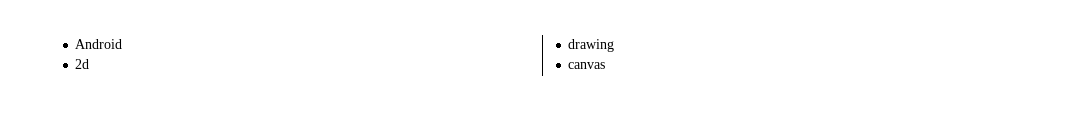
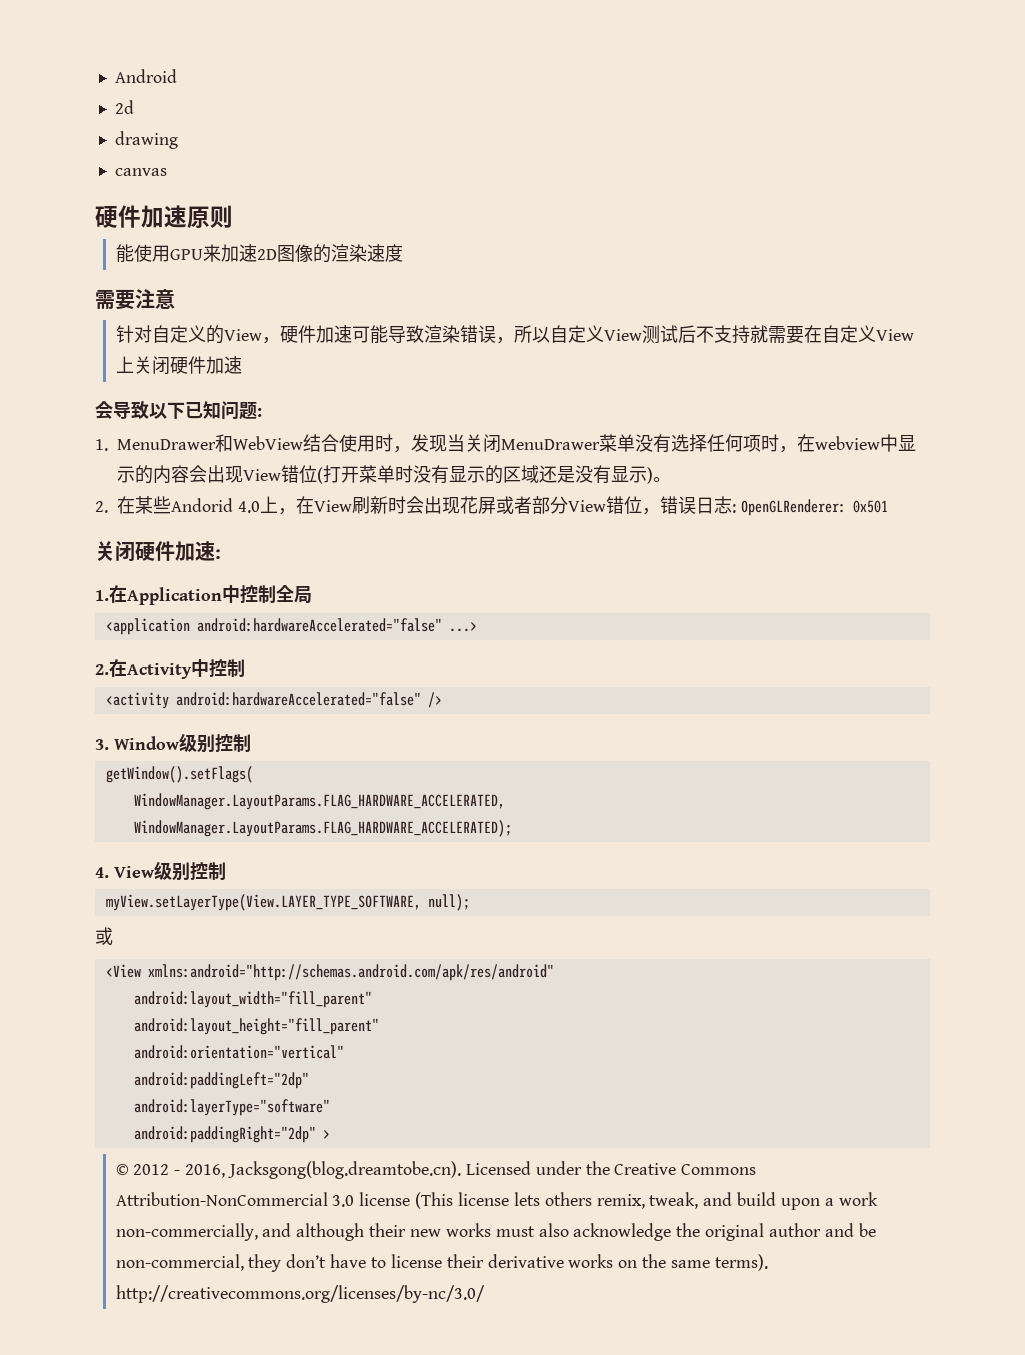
(606, 65) none -> [95,205,233,228] [115,244,403,263] [95,289,175,310] [115,325,914,344] [115,356,242,375] [95,401,262,420] [95,434,916,453] [117,465,671,484] [95,496,888,516] [95,541,221,562] [95,585,312,605] [105,618,477,635] [95,659,245,679] [105,692,442,709] [95,733,251,753] [105,766,253,783] [133,793,505,810] [133,820,512,837] [95,861,226,881] [105,894,470,911] [95,927,113,945] [105,964,554,981] [133,991,372,1008] [133,1018,379,1035] [133,1045,344,1059] [133,1072,309,1089] [133,1099,330,1116] [133,1126,330,1143] [115,1161,757,1179] [115,1192,878,1210] [115,1223,876,1241] [115,1254,768,1272] [115,1285,485,1303] // 硬件加速原则 // 能使用GPU来加速2D图像的渲染速度 // 需要注意 // 针对自定义的View，硬件加速可能导致渲染错误，所以自定义View测试后不支持就需要在自定义View上关闭硬件加速 // 会导致以下已知问题: // 1. MenuDrawer和WebView结合使用时，发现当关闭MenuDrawer菜单没有选择任何项时，在webview中显示的内容会出现View错位(打开菜单时没有显示的区域还是没有显示)。 // 2.在某些Andorid 4.0上，在View刷新时会出现花屏或者部分View错位，错误日志: OpenGLRenderer: 0x501 // 关闭硬件加速: // 1.在Application中控制全局 // <application android:hardwareAccelerated="false" ...> // 2.在Activity中控制 // <activity android:hardwareAccelerated="false" /> // 3. Window级别控制 // getWindow().setFlags( // WindowManager.LayoutParams.FLAG_HARDWARE_ACCELERATED, // WindowManager.LayoutParams.FLAG_HARDWARE_ACCELERATED); // 4. View级别控制 // myView.setLayerType(View.LAYER_TYPE_SOFTWARE, null); // 或 // <View xmlns:android="http://schemas.android.com/apk/res/android" // android:layout_width="fill_parent" // android:layout_height="fill_parent" // android:orientation="vertical" // android:paddingLeft="2dp" // android:layerType="software" // android:paddingRight="2dp" > // © 2012 - 2016, Jacksgong(blog.dreamtobe.cn). Licensed under the Creative Commons Attribution-NonCommercial 3.0 license (This license lets others remix, tweak, and build upon a work non-commercially, and although their new works must also acknowledge the original author and be non-commercial, they don’t have to license their derivative works on the same terms). http://creativecommons.org/licenses/by-nc/3.0/

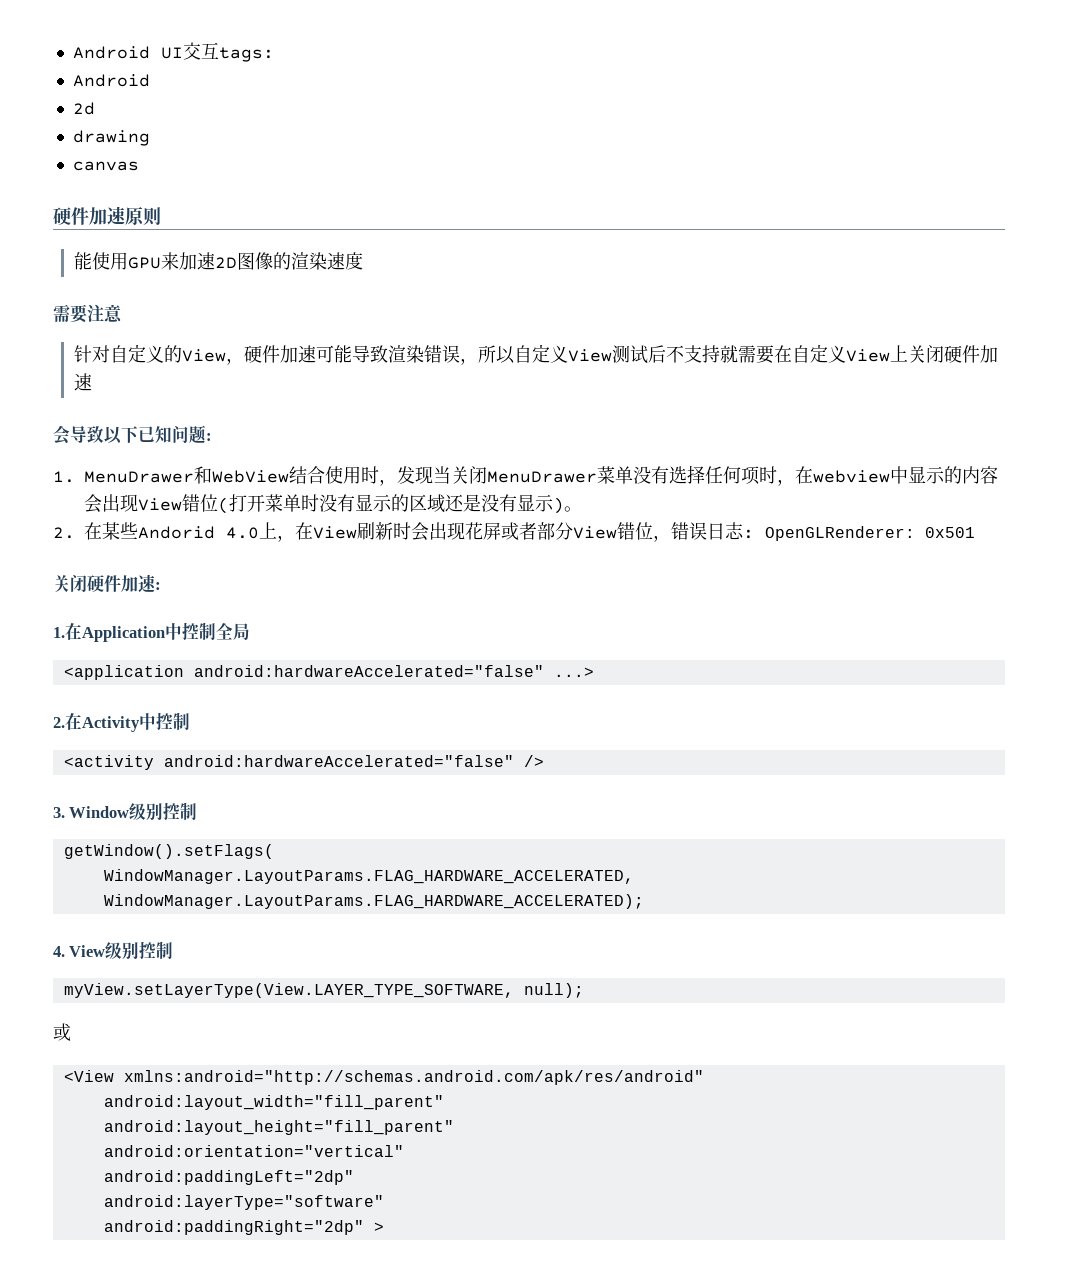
[114,69,177,83] Android -> [72,42,274,62] [72,74,150,87] Android UI交互tags: // Android
[115,1161,757,1179] [115,1192,878,1210] [115,1223,876,1241] [115,1254,768,1272] [115,1285,485,1303] // © 2012 - 2016, Jacksgong(blog.dreamtobe.cn). Licensed under the Creative Commons Attribution-NonCommercial 3.0 license (This license lets others remix, tweak, and build upon a work non-commercially, and although their new works must also acknowledge the original author and be non-commercial, they don’t have to license their derivative works on the same terms). http://creativecommons.org/licenses/by-nc/3.0/ -> (384, 1227) none

